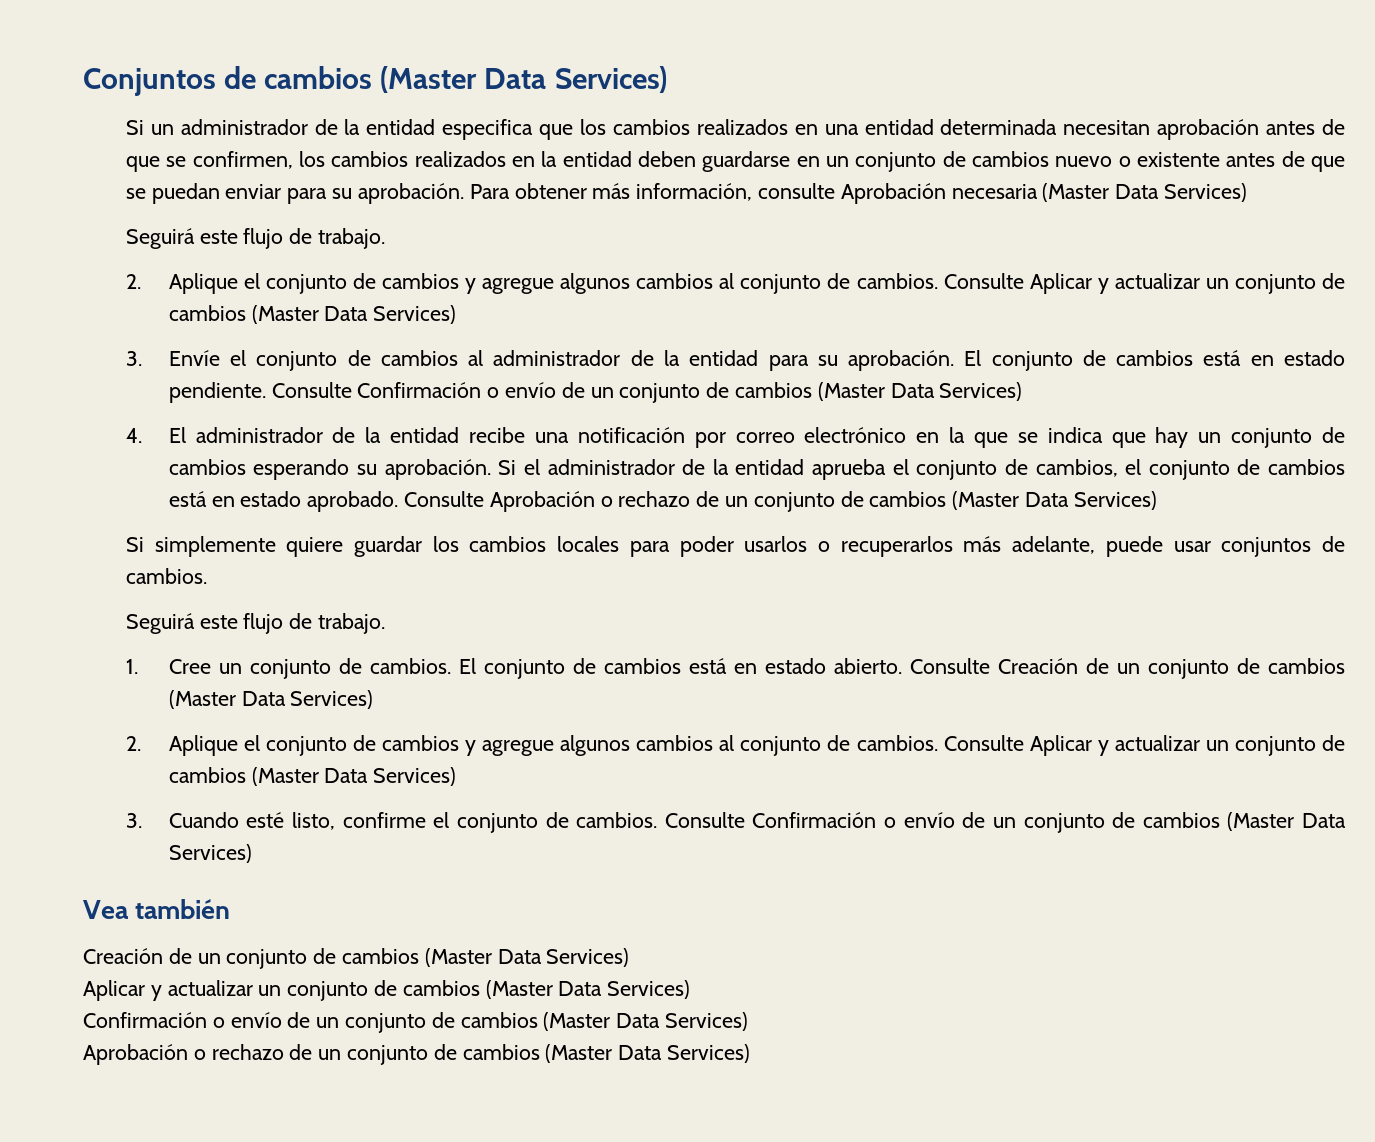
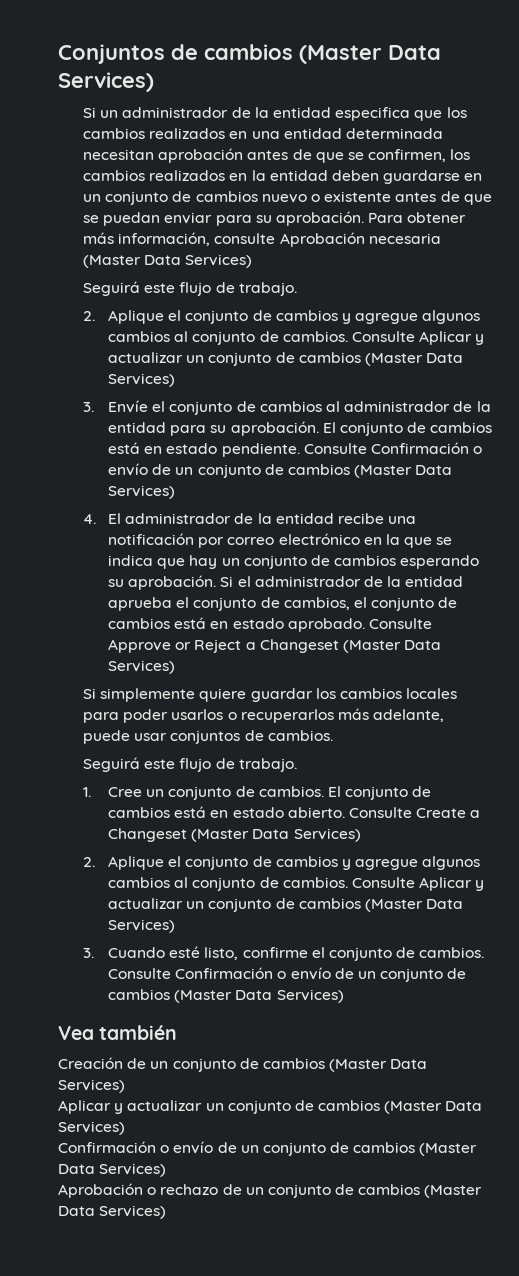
[489,491,947,512] Aprobación o rechazo de un conjunto de cambios -> [108,639,339,653] Approve or Reject a Changeset
[997,658,1345,679] Creación de un conjunto de cambios -> [416,808,481,818] [108,828,188,842] Create a Changeset

